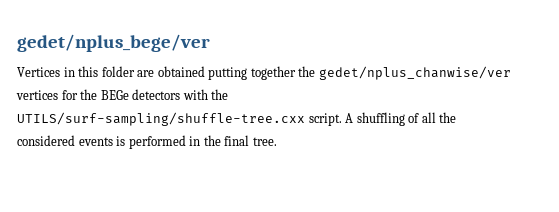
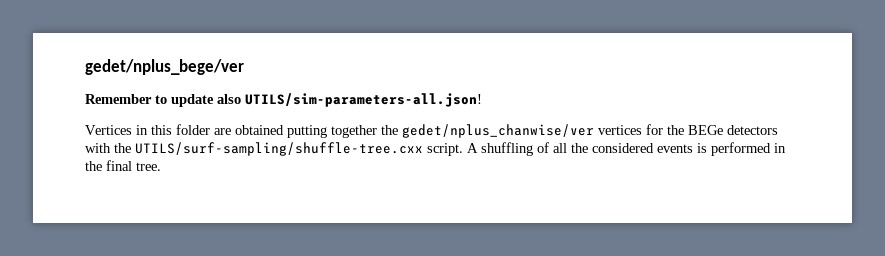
(210, 43) none -> [85,93,482,107] // Remember to update also UTILS/sim-parameters-all.json!

